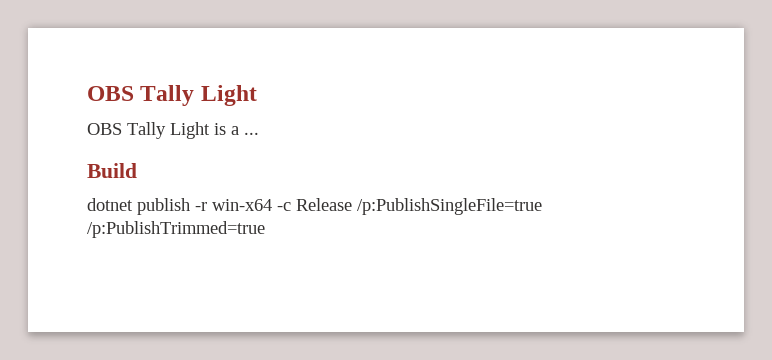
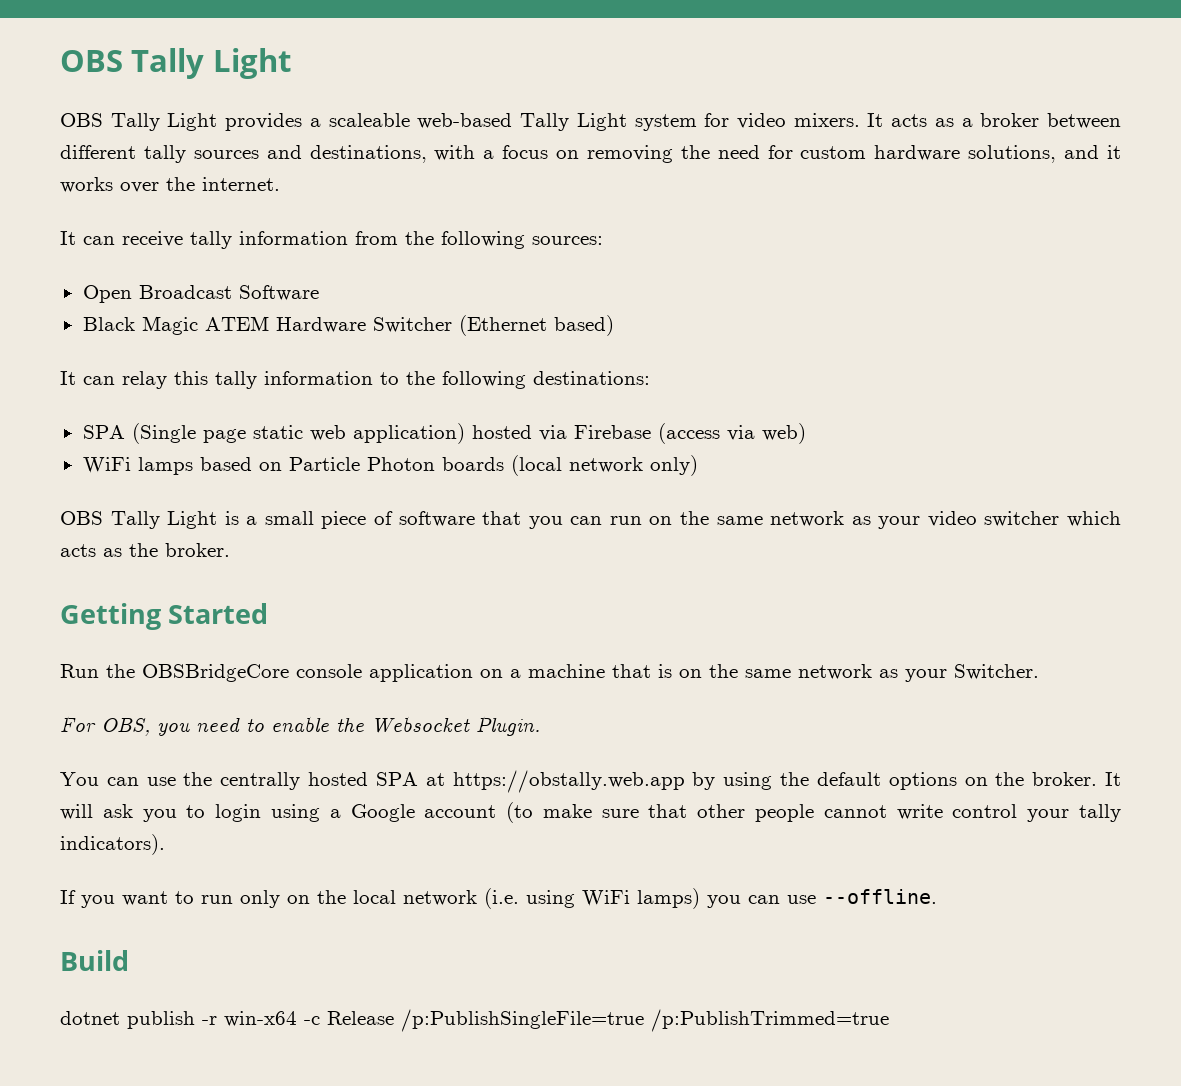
[87,85,257,106] OBS Tally Light -> [60,48,291,79] [60,113,1121,131] [60,145,1121,163] [60,177,280,193] [60,231,603,249] [82,285,319,303] [82,315,614,336] [60,371,650,389] [82,423,806,444] [82,455,698,476] OBS Tally Light // OBS Tally Light provides a scaleable web-based Tally Light system for video mixers. It acts as a broker between different tally sources and destinations, with a focus on removing the need for custom hardware solutions, and it works over the internet. // It can receive tally information from the following sources: // Open Broadcast Software // Black Magic ATEM Hardware Switcher (Ethernet based) // It can relay this tally information to the following destinations: // SPA (Single page static web application) hosted via Firebase (access via web) // WiFi lamps based on Particle Photon boards (local network only)
[244,132,259,135] ... -> [264,511,1121,529] [60,543,230,557] [60,603,269,630] [60,664,1039,682] [60,716,540,736] [60,770,1122,793] [60,802,1121,823] [60,834,165,855] [60,888,937,909] small piece of software that you can run on the same network as your video switcher which acts as the broker. // Getting Started // Run the OBSBridgeCore console application on a machine that is on the same network as your Switcher. // For OBS, you need to enable the Websocket Plugin. // You can use the centrally hosted SPA at https://obstally.web.app by using the default options on the broker. It will ask you to login using a Google account (to make sure that other people cannot write control your tally indicators). // If you want to run only on the local network (i.e. using WiFi lamps) you can use --offline.

